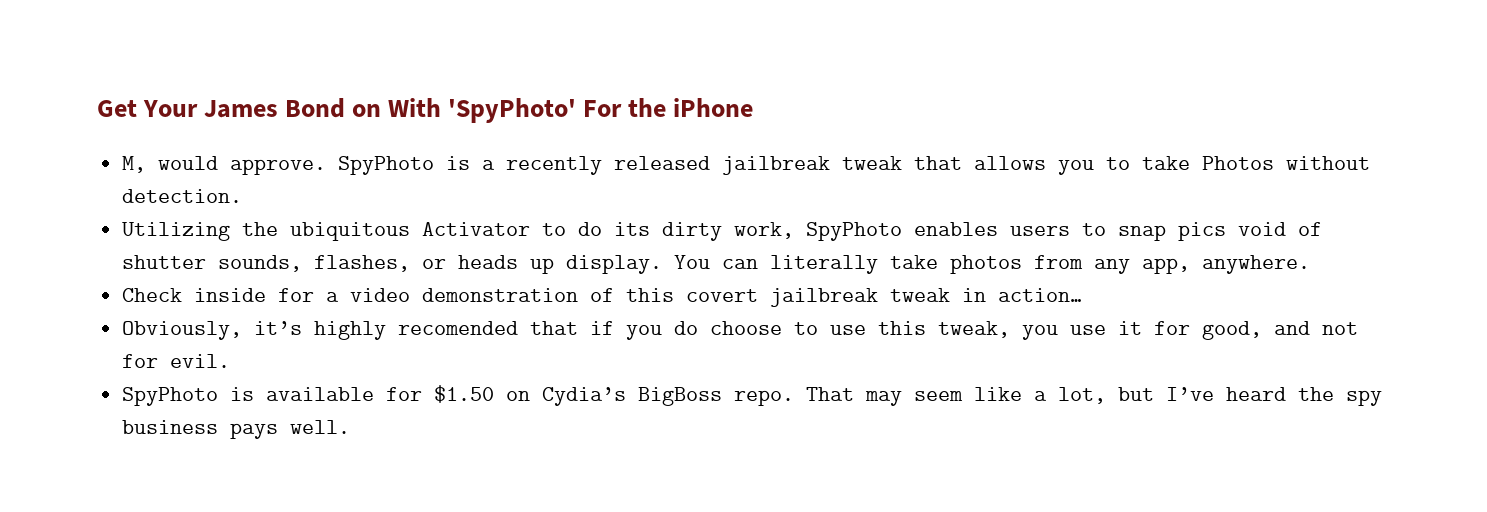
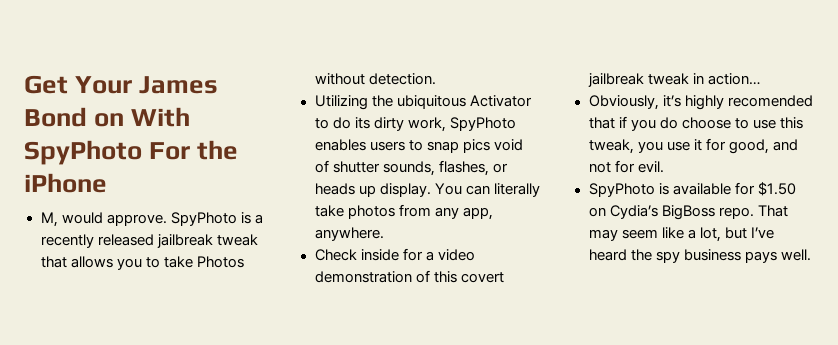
[448,98,577,123] 'SpyPhoto' -> [24,140,142,165] SpyPhoto

